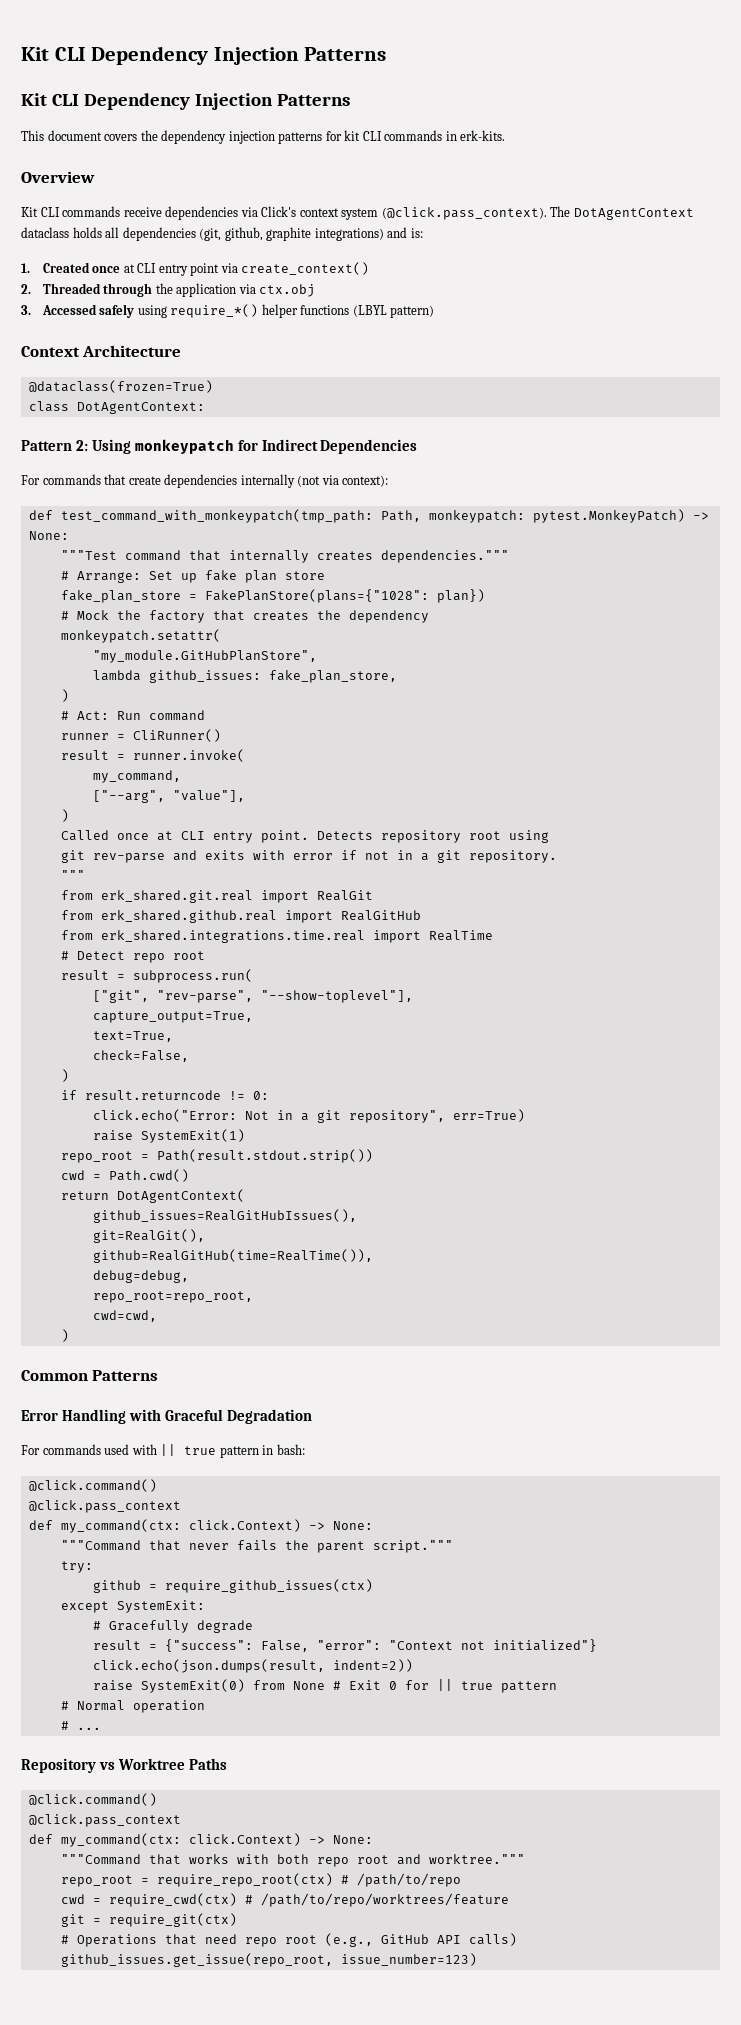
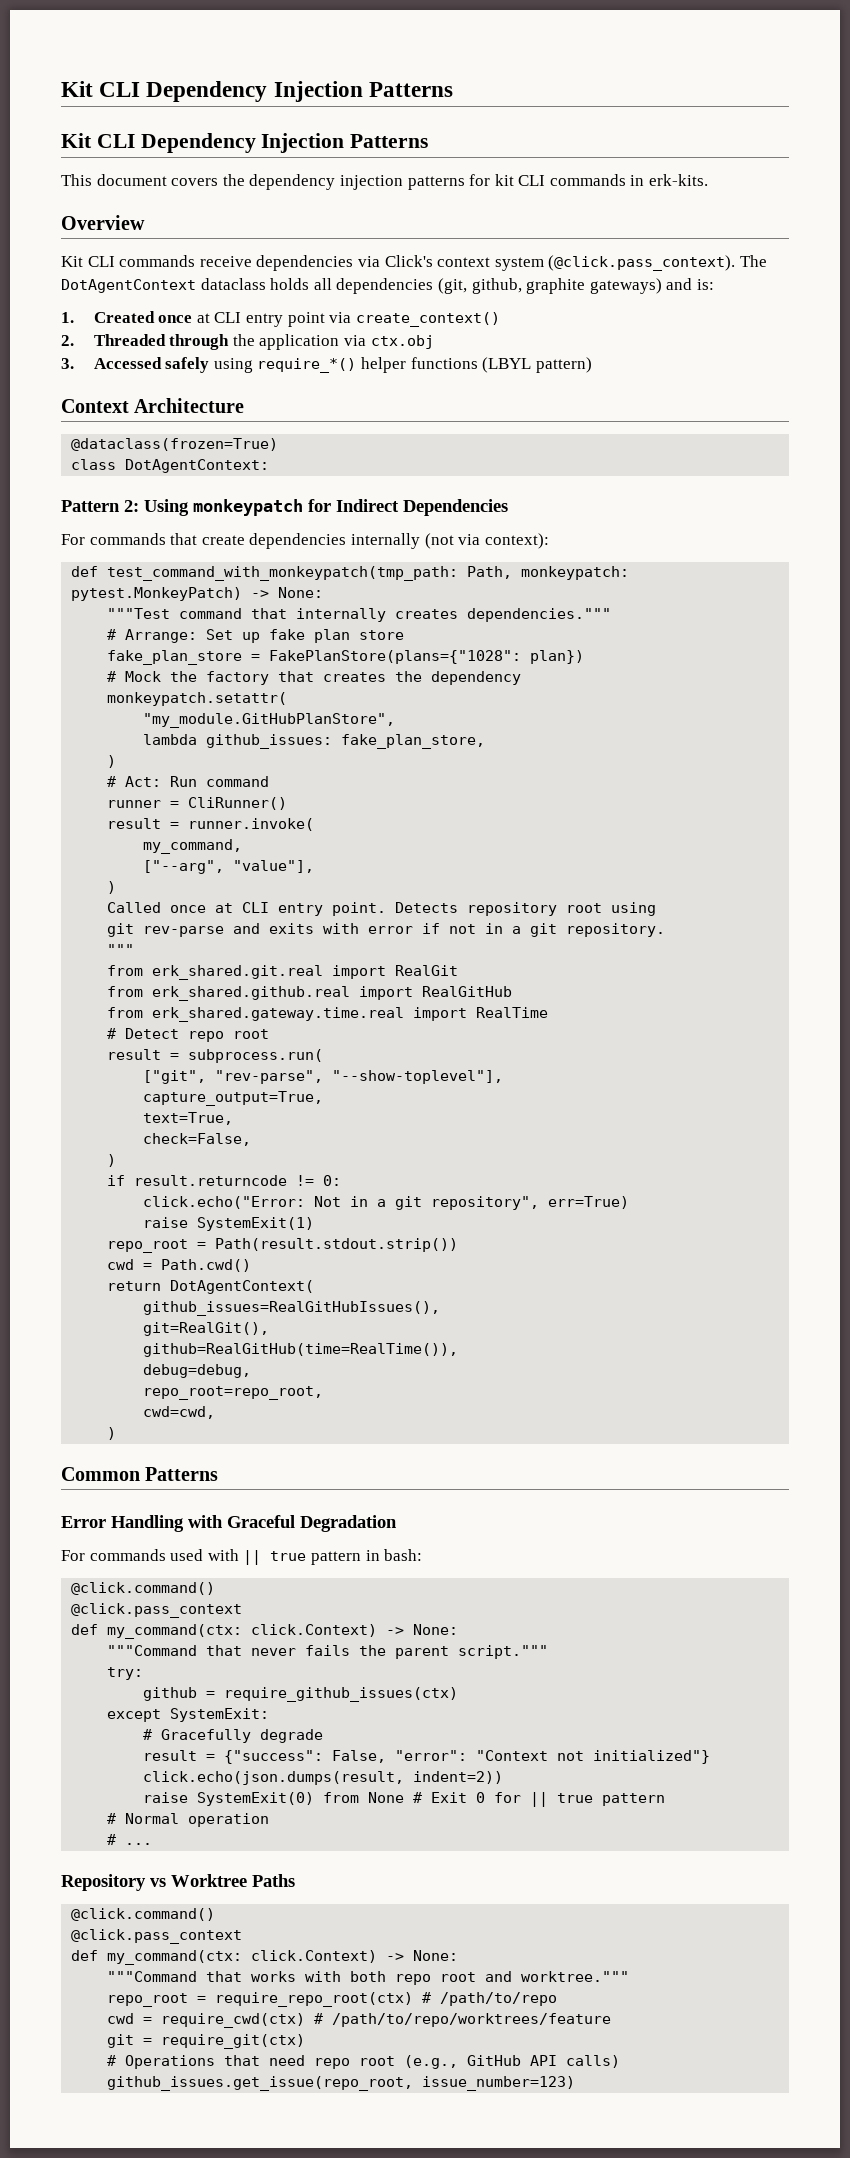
[314,228,384,241] integrations) -> [589,278,662,294] gateways)
[100,930,365,943] erk_shared.integrations.time.real -> [152,1007,405,1022] erk_shared.gateway.time.real

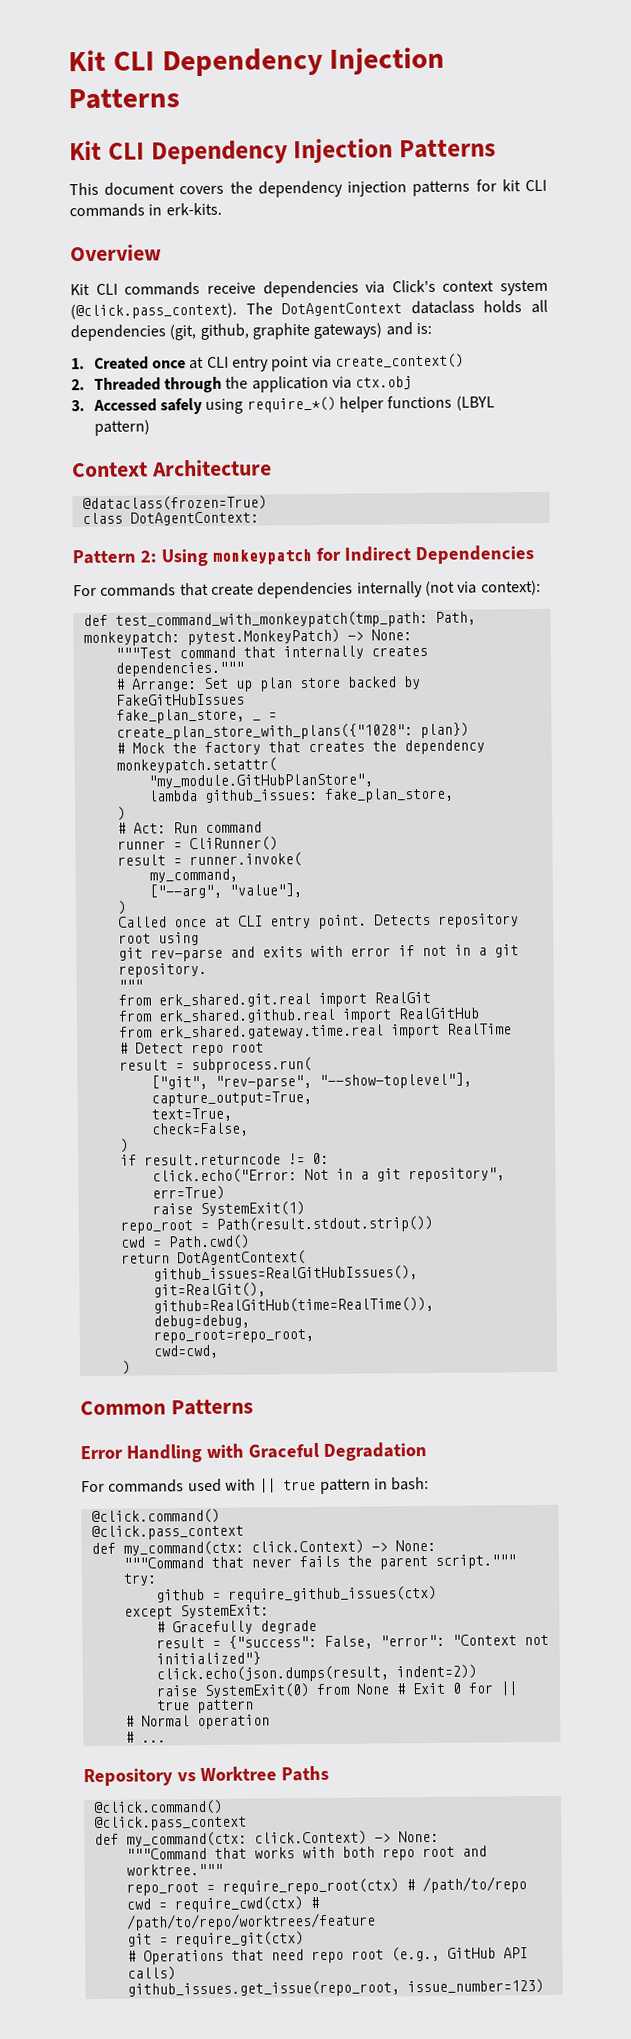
[269,629,306,640] fake -> (253, 686) none
[107,650,522,665] // fake_plan_store = FakePlanStore(plans={"1028": -> [346,676,421,690] [115,693,245,706] [115,708,277,724] [115,723,413,741] backed by FakeGitHubIssues // fake_plan_store, _ = create_plan_store_with_plans({"1028":

